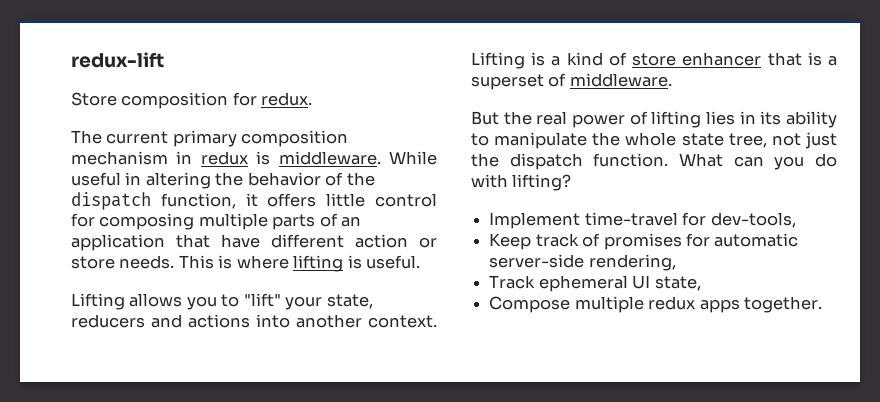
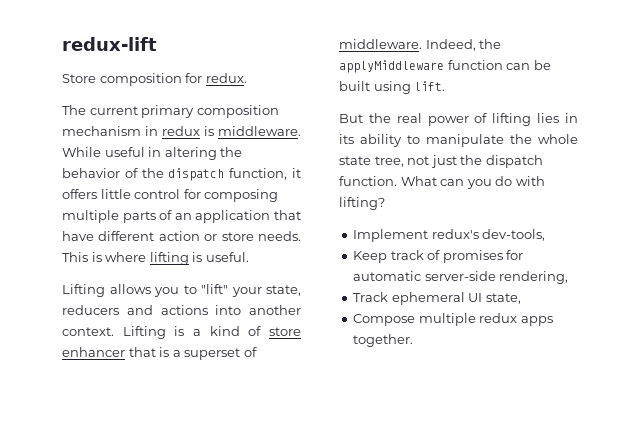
(672, 80) none -> [425,39,502,51] [339,60,551,73] [339,81,446,94] Indeed, the applyMiddleware function can be built using lift.
[584,212,707,226] time-travel for -> [431,229,479,239] redux's

